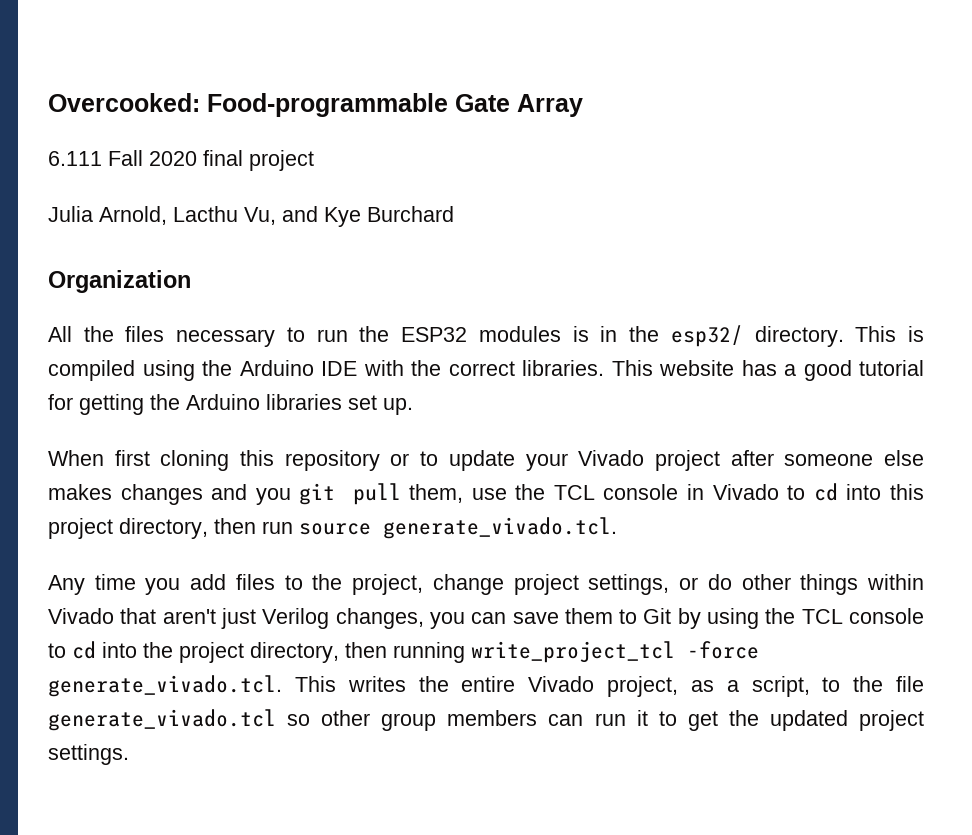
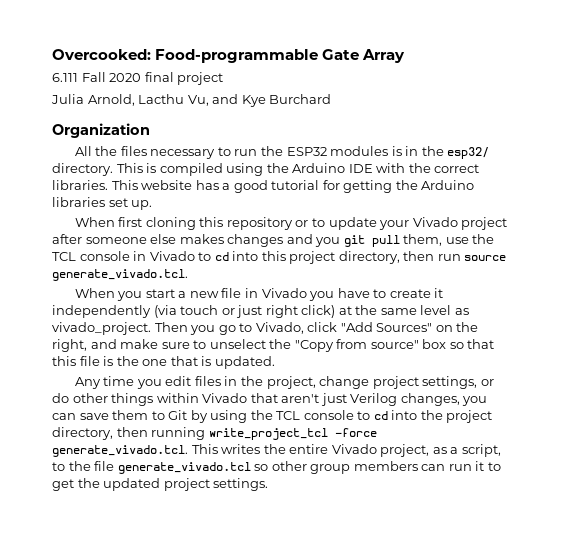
(617, 528) none -> [74,288,444,301] [52,305,469,318] [52,322,479,335] [52,339,495,352] [52,356,275,369] // When you start a new file in Vivado you have to create it independently (via touch or just right click) at the same level as vivado_project. Then you go to Vivado, click "Add Sources" on the right, and make sure to unselect the "Copy from source" box so that this file is the one that is updated.
[190,574,303,590] add files to -> [165,376,238,386] edit files in

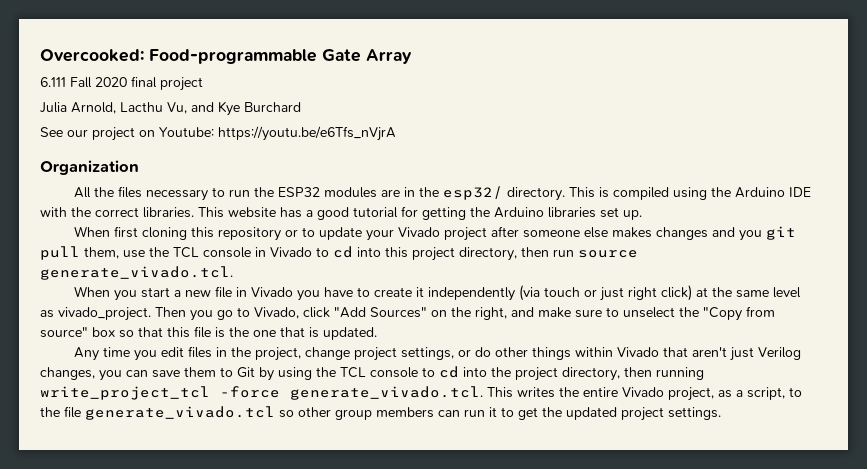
(332, 99) none -> [40,126,396,141] // See our project on Youtube: https://youtu.be/e6Tfs_nVjrA
[391,146,402,156] is -> [380,189,400,197] are

